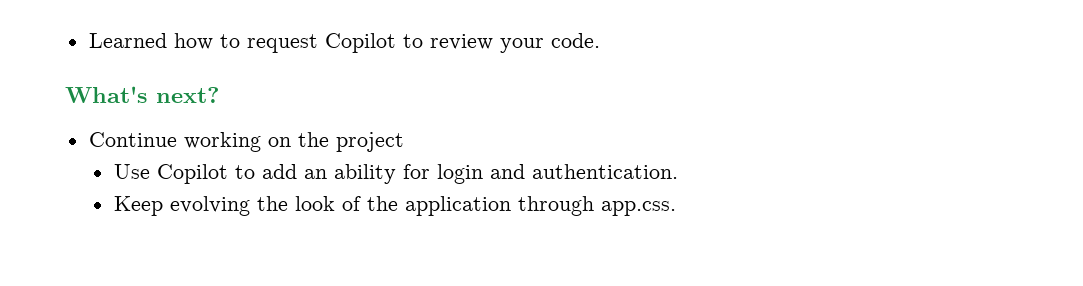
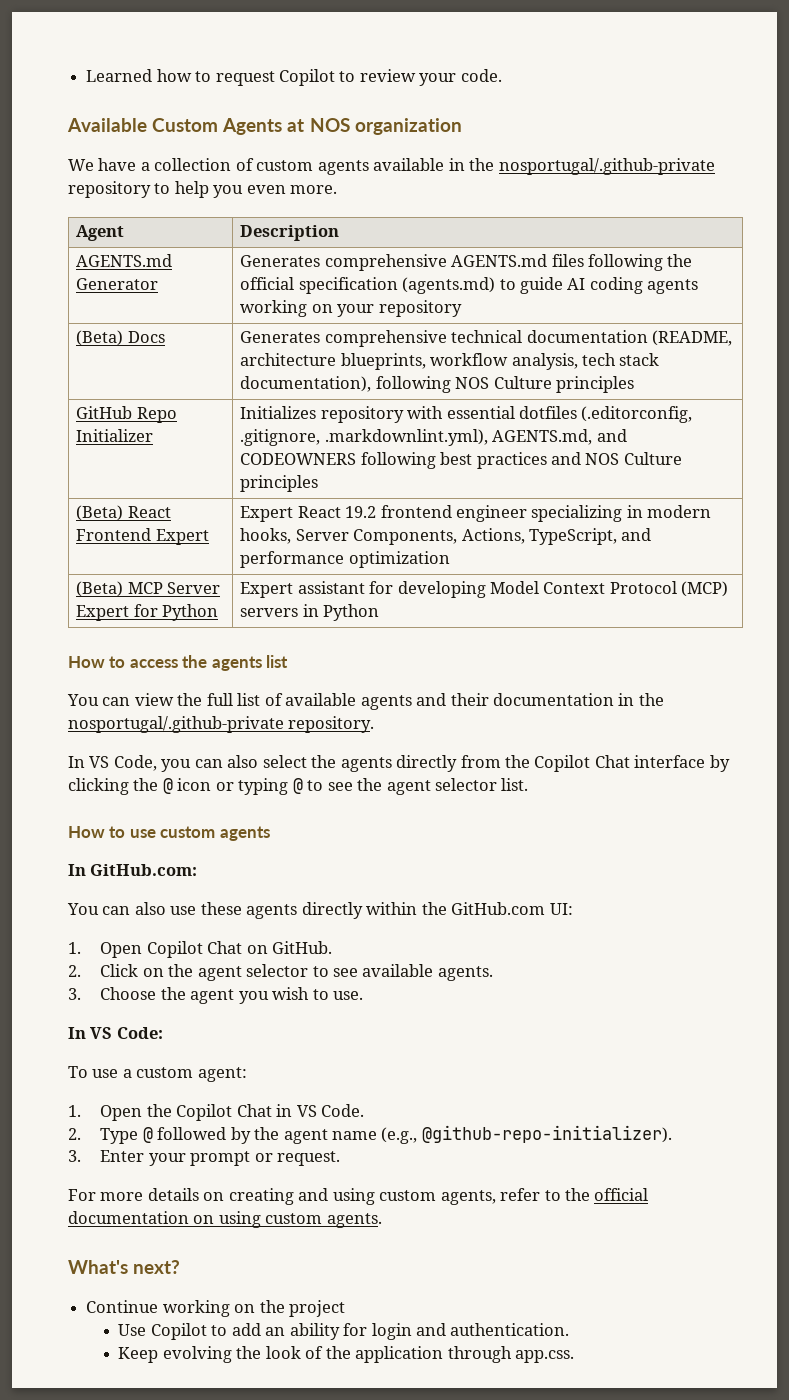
(600, 40) none -> [67,118,462,135] [68,158,715,175] [68,181,338,198] [76,225,125,241] [240,225,340,241] [76,254,173,267] [76,278,159,290] [240,254,693,271] [240,277,699,294] [240,300,462,317] [76,330,165,346] [240,330,732,347] [240,353,660,370] [240,376,634,393] [76,406,177,423] [76,429,154,442] [240,406,693,423] [240,429,627,446] [240,452,682,469] [240,475,319,492] [76,505,171,521] [76,528,209,545] [240,505,712,522] [240,528,652,545] [240,551,450,568] [76,581,221,597] [76,604,219,621] [240,581,729,598] [240,604,380,621] [68,655,289,671] [67,693,664,710] [68,716,375,733] [68,755,730,772] [68,778,529,795] [68,826,270,841] [68,864,198,876] [67,902,573,919] [68,941,333,958] [68,964,493,981] [68,987,363,1004] [68,1027,163,1039] [68,1066,247,1082] [68,1104,364,1121] [68,1125,672,1144] [68,1150,341,1166] [68,1188,649,1205] [68,1211,382,1228] // Available Custom Agents at NOS organization // We have a collection of custom agents available in the nosportugal/.github-private repository to help you even more. // Agent | Description // AGENTS.md Generator | Generates comprehensive AGENTS.md files following the official specification (agents.md) to guide AI coding agents working on your repository // (Beta) Docs | Generates comprehensive technical documentation (README, architecture blueprints, workflow analysis, tech stack documentation), following NOS Culture principles // GitHub Repo Initializer | Initializes repository with essential dotfiles (.editorconfig, .gitignore, .markdownlint.yml), AGENTS.md, and CODEOWNERS following best practices and NOS Culture principles // (Beta) React Frontend Expert | Expert React 19.2 frontend engineer specializing in modern hooks, Server Components, Actions, TypeScript, and performance optimization // (Beta) MCP Server Expert for Python | Expert assistant for developing Model Context Protocol (MCP) servers in Python // How to access the agents list // You can view the full list of available agents and their documentation in the nosportugal/.github-private repository. // In VS Code, you can also select the agents directly from the Copilot Chat interface by clicking the @ icon or typing @ to see the agent selector list. // How to use custom agents // In GitHub.com: // You can also use these agents directly within the GitHub.com UI: // 1. Open Copilot Chat on GitHub. // 2. Click on the agent selector to see available agents. // 3. Choose the agent you wish to use. // In VS Code: // To use a custom agent: // 1. Open the Copilot Chat in VS Code. // 2. Type @ followed by the agent name (e.g., @github-repo-initializer). // 3. Enter your prompt or request. // For more details on creating and using custom agents, refer to the official documentation on using custom agents.

